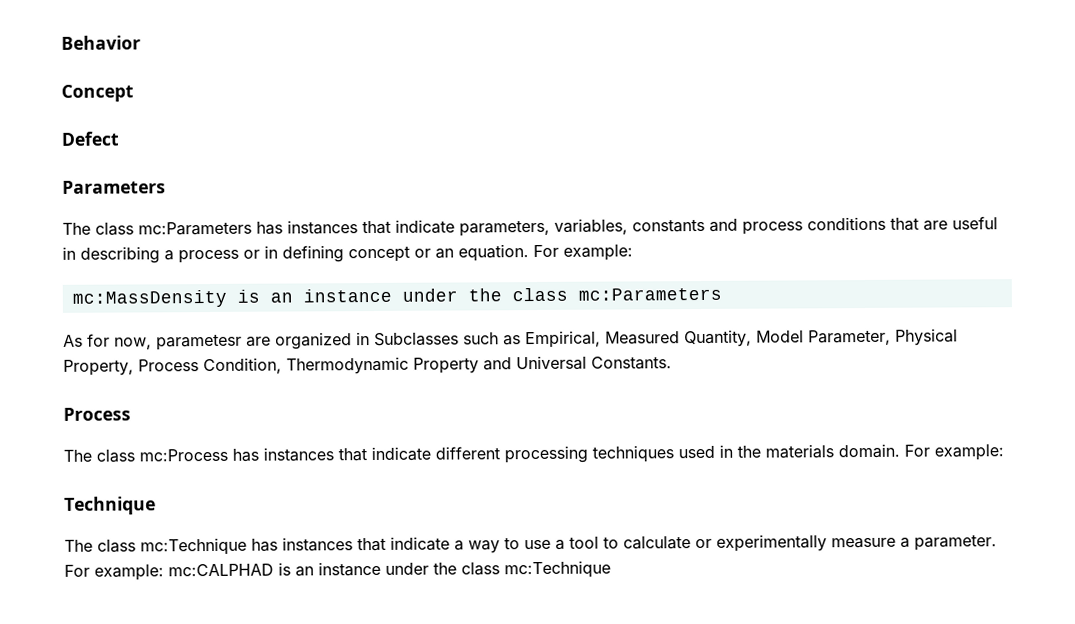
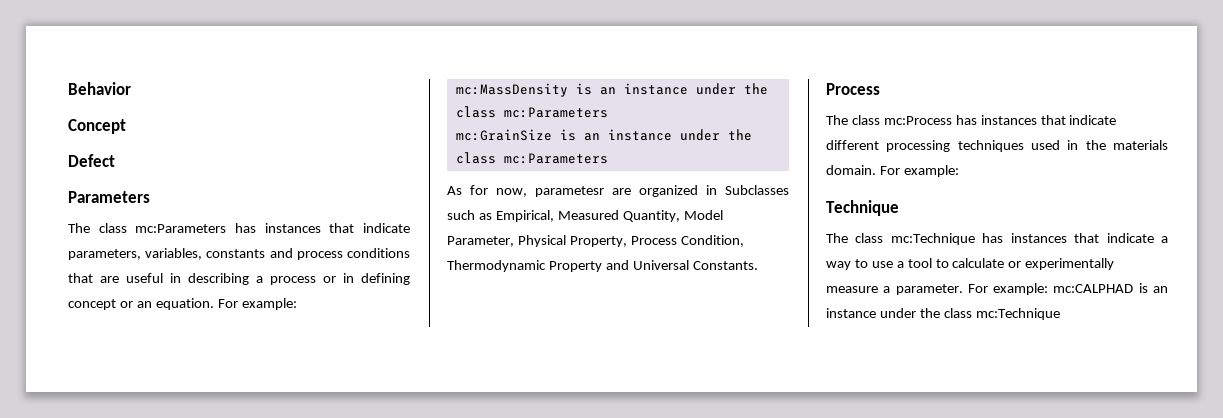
(722, 294) none -> [455,129,752,141] [455,152,608,164] // mc:GrainSize is an instance under the class mc:Parameters

